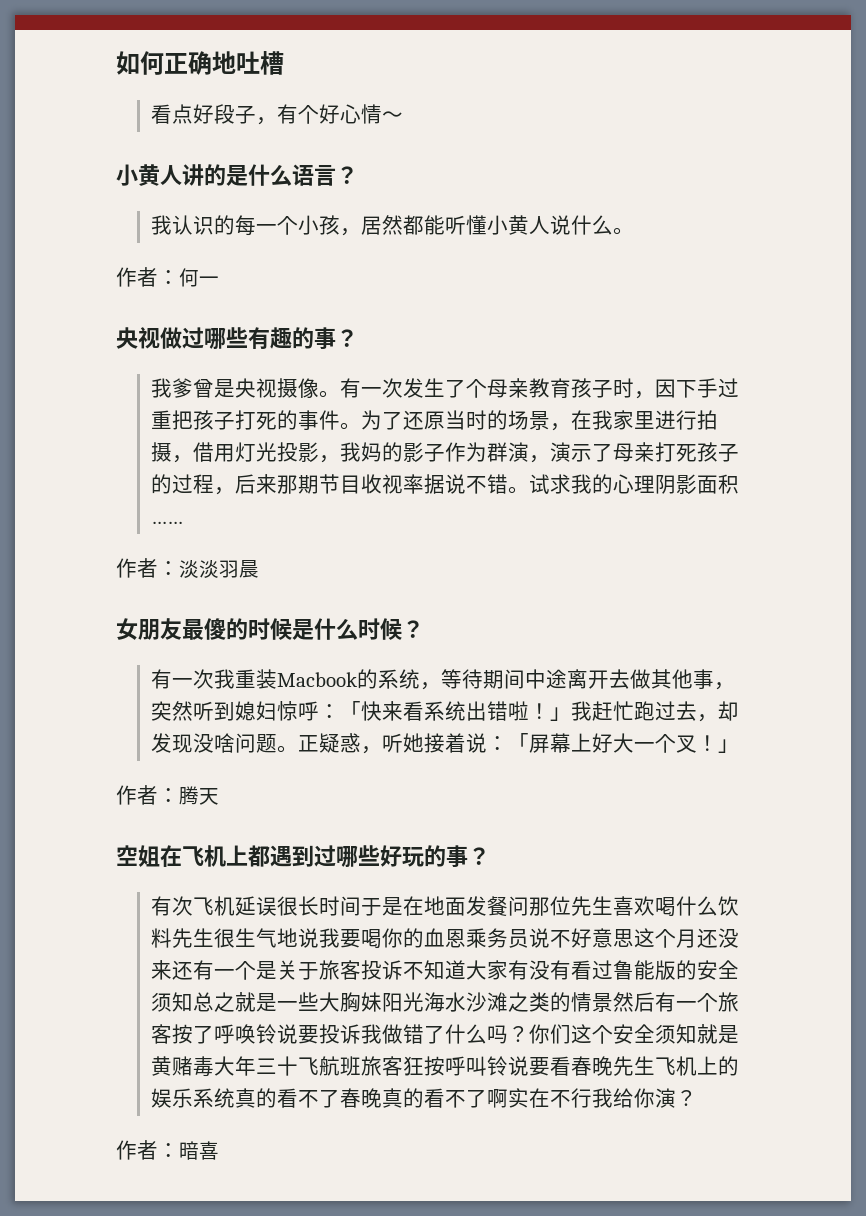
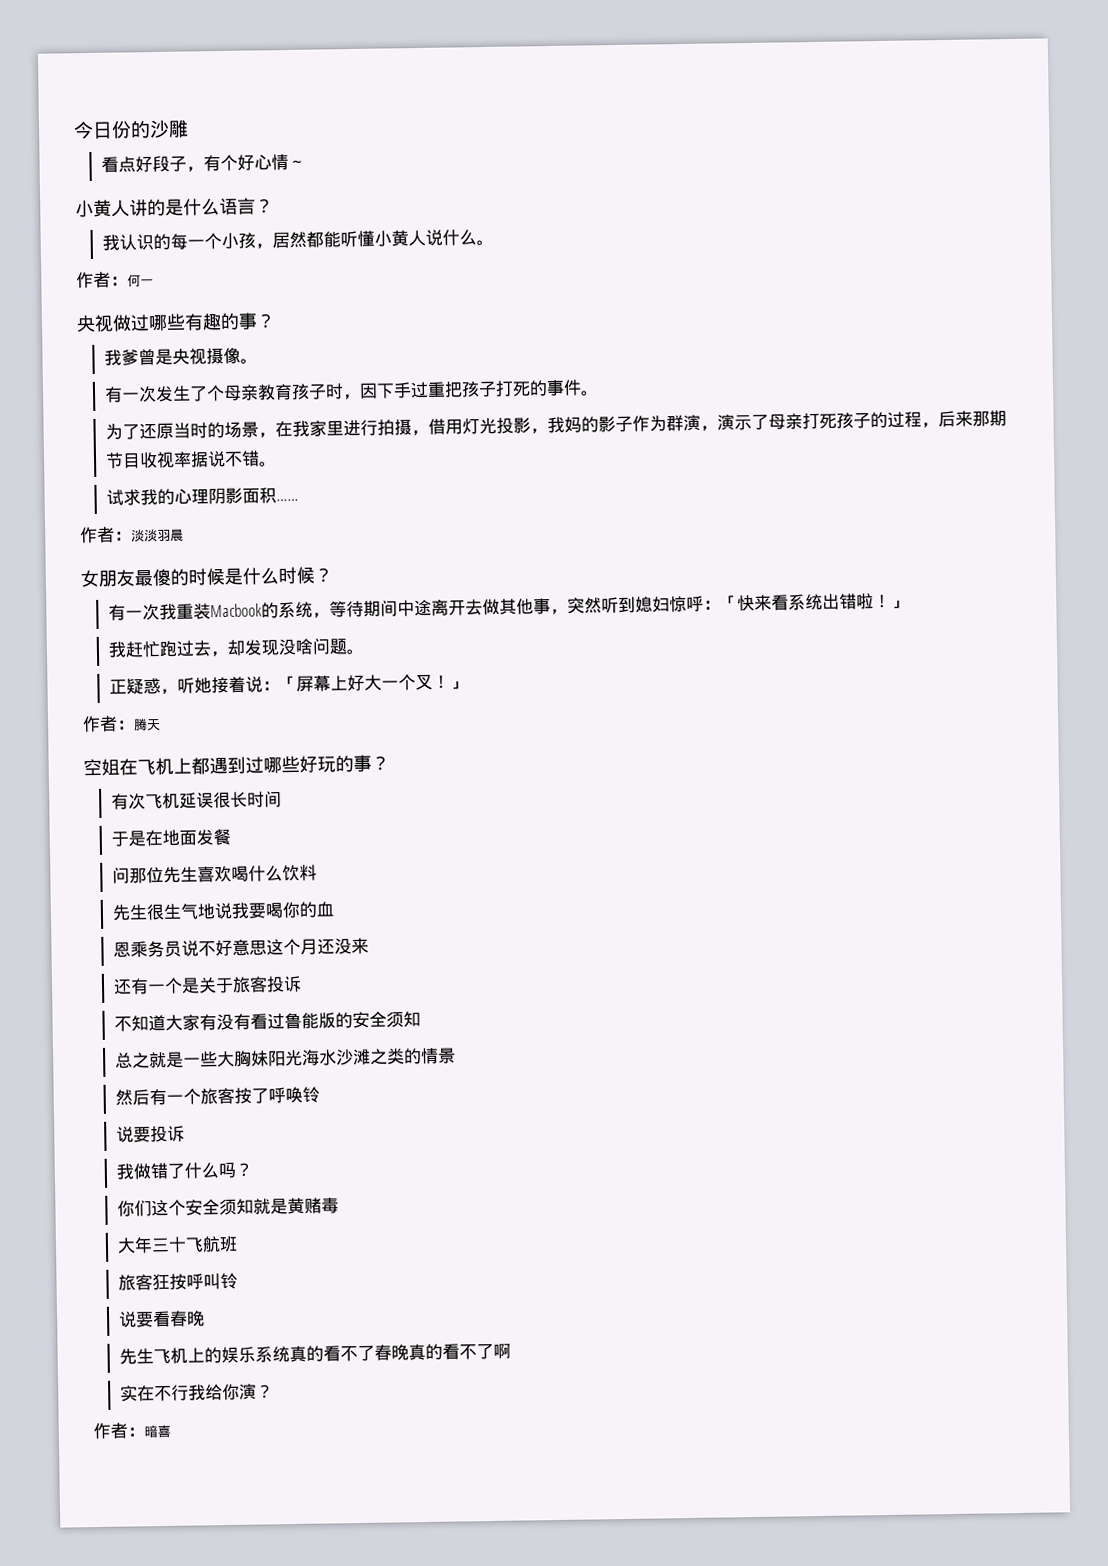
[116,51,284,75] 如何正确地吐槽 -> [73,119,189,140] 今日份的沙雕
(340, 394) none -> (258, 361) //
(361, 426) none -> (599, 393) //
(529, 490) none -> (277, 464) //
(571, 714) none -> (908, 604) //
(298, 749) none -> (365, 651) //
(361, 906) none -> (282, 799) //
(508, 906) none -> (231, 837) //
(172, 938) none -> (317, 872) //
(445, 937) none -> (334, 909) //
(172, 970) none -> (369, 946) //
(403, 970) none -> (302, 984) //
(193, 1002) none -> (421, 1019) //
(613, 1002) none -> (456, 1055) //
(277, 1034) none -> (320, 1094) //
(361, 1034) none -> (185, 1133) //
(529, 1034) none -> (253, 1169) //
(214, 1066) none -> (339, 1205) //
(361, 1066) none -> (238, 1244) //
(508, 1066) none -> (238, 1281) //
(613, 1066) none -> (205, 1318) //
(508, 1098) none -> (511, 1351) //

